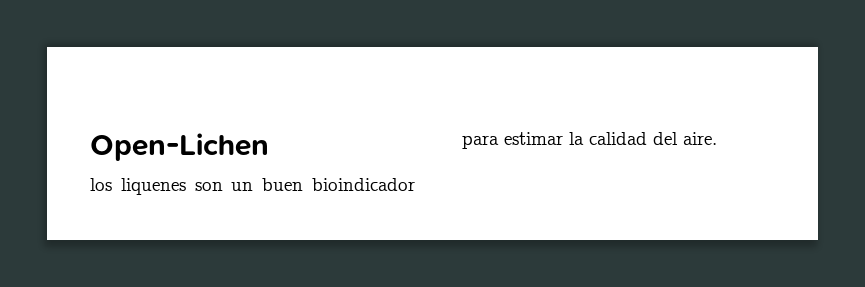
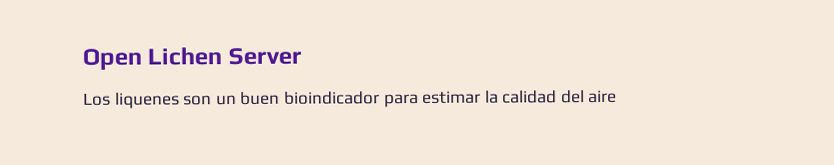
[90,133,269,161] [90,178,112,191] Open-Lichen // los -> [82,47,302,70] [83,92,111,106] Open Lichen Server // Los
[683,132,717,145] aire. -> [588,89,618,104] aire

